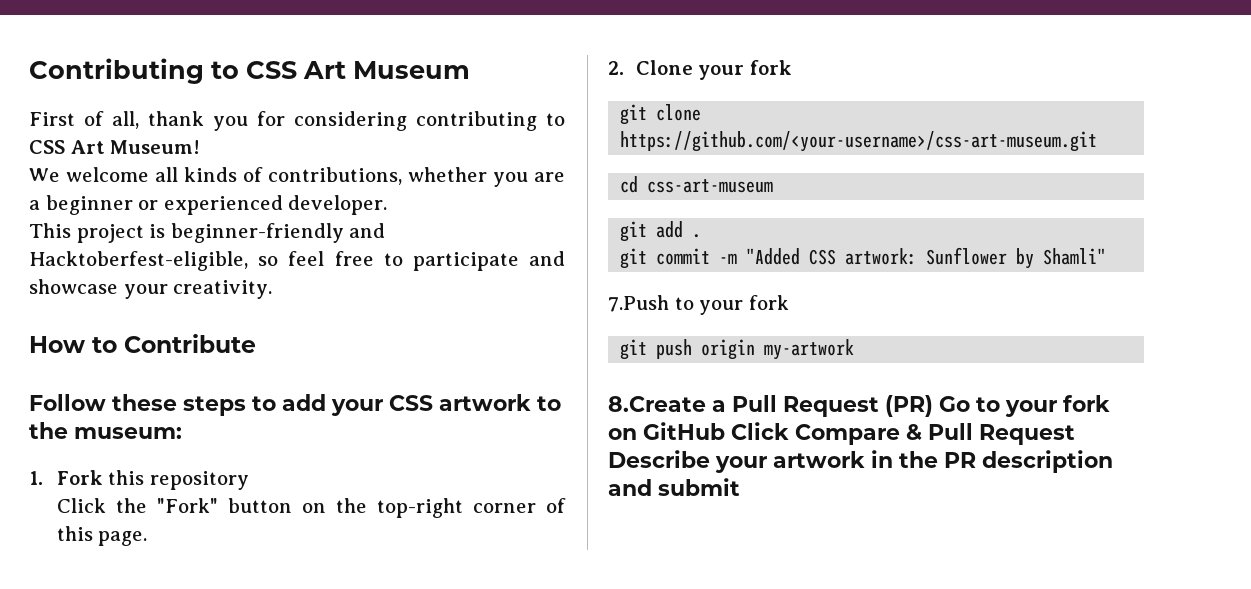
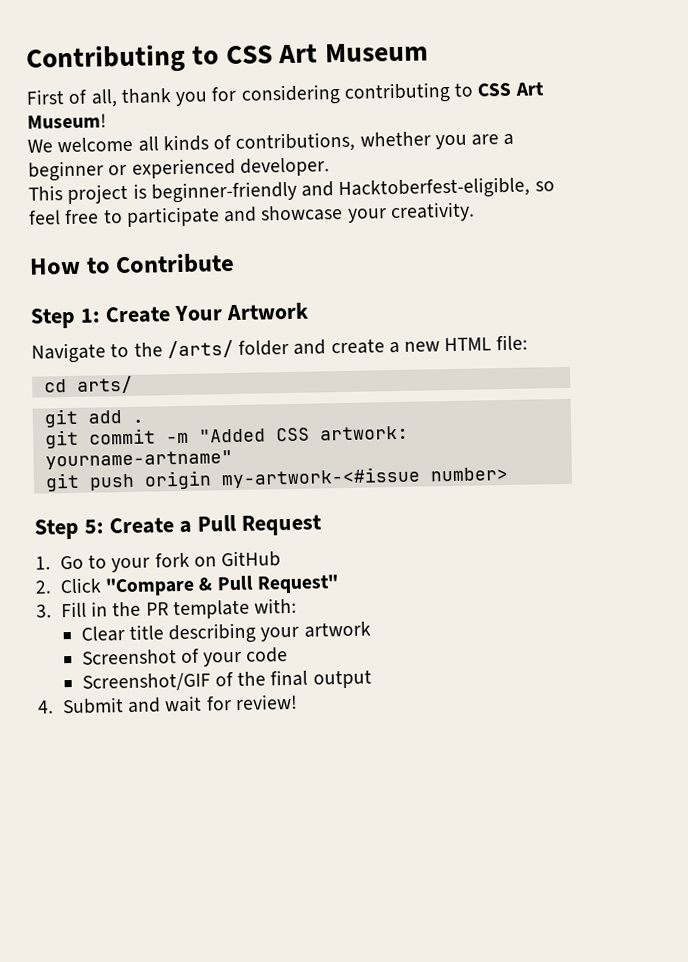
[29,394,561,416] [29,422,182,439] [29,470,249,490] [56,498,566,518] [56,526,148,546] [608,60,792,80] [620,104,702,125] [620,131,1098,152] Follow these steps to add your CSS artwork to the museum: // 1. Fork this repository // Click the "Fork" button on the top-right corner of this page. // 2. Clone your fork // git clone https://github.com/<your-username>/css-art-museum.git -> [30,302,309,329] [31,334,528,364] Step 1: Create Your Artwork // Navigate to the /arts/ folder and create a new HTML file:
[647,179,774,193] css-art-museum -> [76,375,133,394] arts/
[926,247,1107,269] [608,295,789,315] [620,339,855,360] [608,396,706,412] Sunflower by Shamli" // 7.Push to your fork // git push origin my-artwork // 8.Create -> [44,450,233,470] [44,466,509,492] [34,517,174,540] yourname-artname" // git push origin my-artwork-<#issue number> // Step 5: Create
[885,395,933,417] (PR) -> [35,556,51,570] // 1.
[731,422,1075,445] [608,450,1113,473] [608,478,740,496] Click Compare & Pull Request Describe your artwork in the PR description and submit -> [35,574,339,597] [36,597,298,620] [80,621,371,645] [81,647,289,667] [81,669,372,692] [37,693,298,715] // 2. Click "Compare & Pull Request" // 3. Fill in the PR template with: // Clear title describing your artwork // Screenshot of your code // Screenshot/GIF of the final output // 4. Submit and wait for review!

